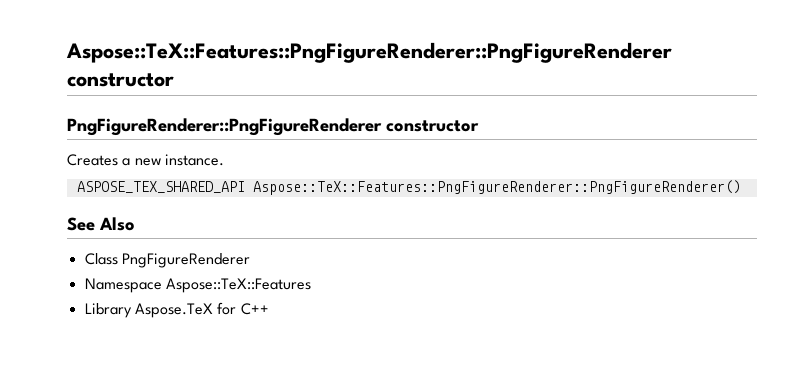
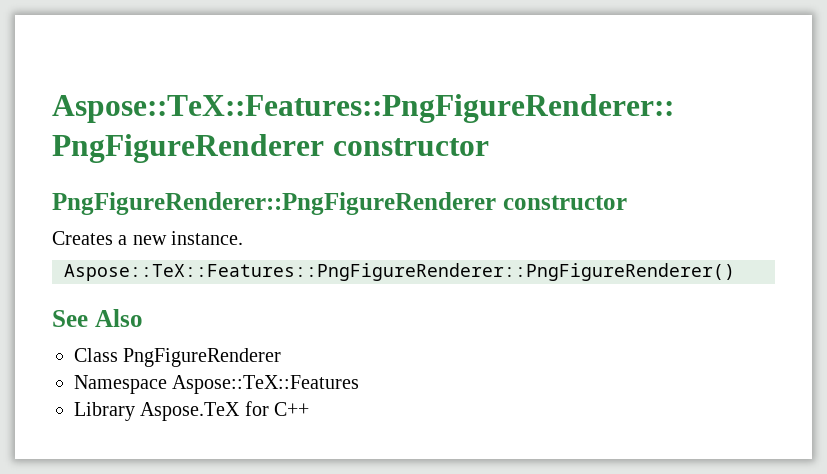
[76,181,245,193] ASPOSE_TEX_SHARED_API -> (244, 238) none

